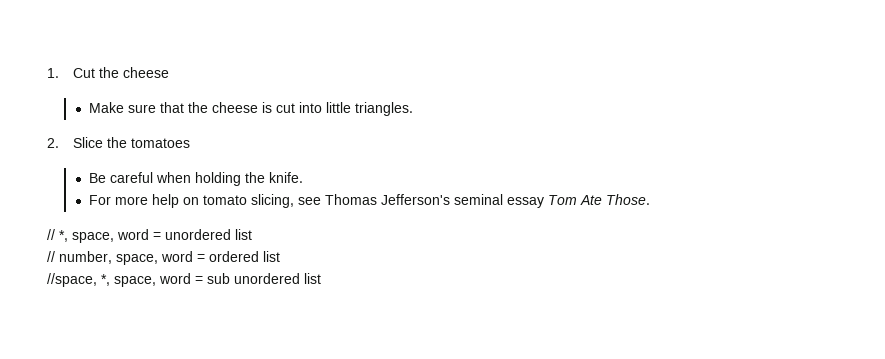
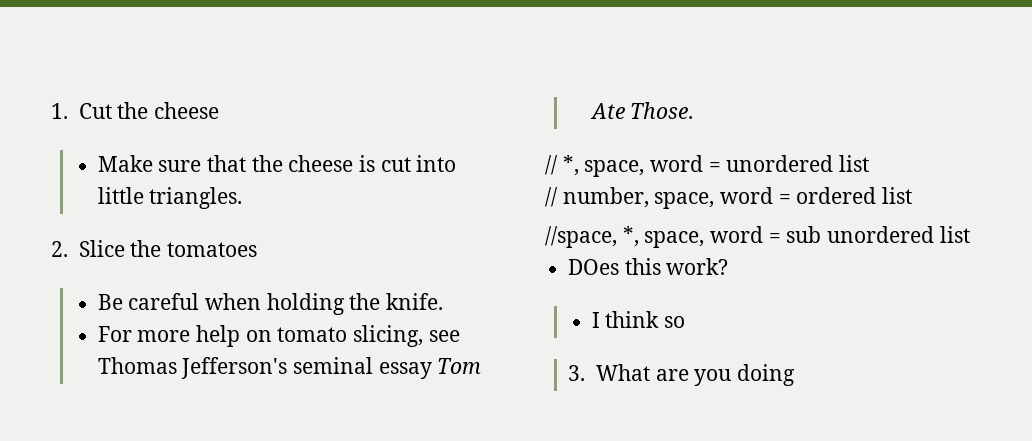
(321, 278) none -> [568,258,729,275] [591,311,685,328] [568,364,795,386] // DOes this work? // I think so // 3. What are you doing

